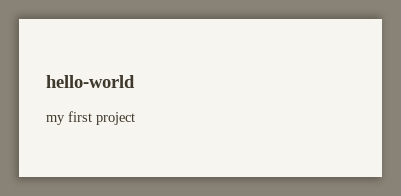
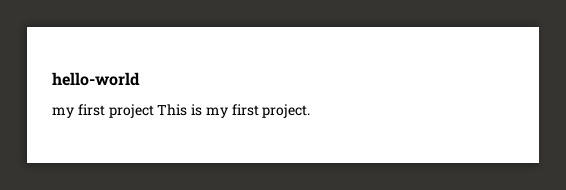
(135, 118) none -> [157,104,311,118] This is my first project.

